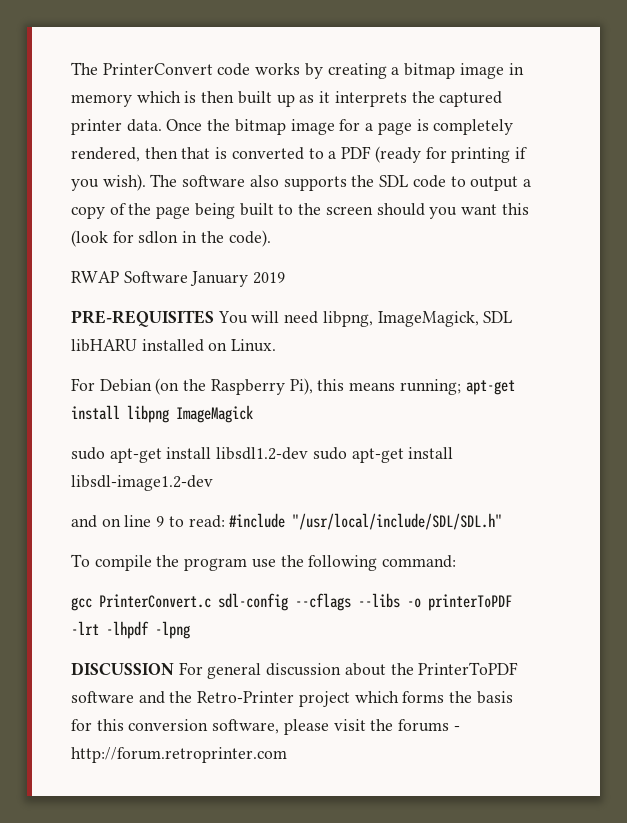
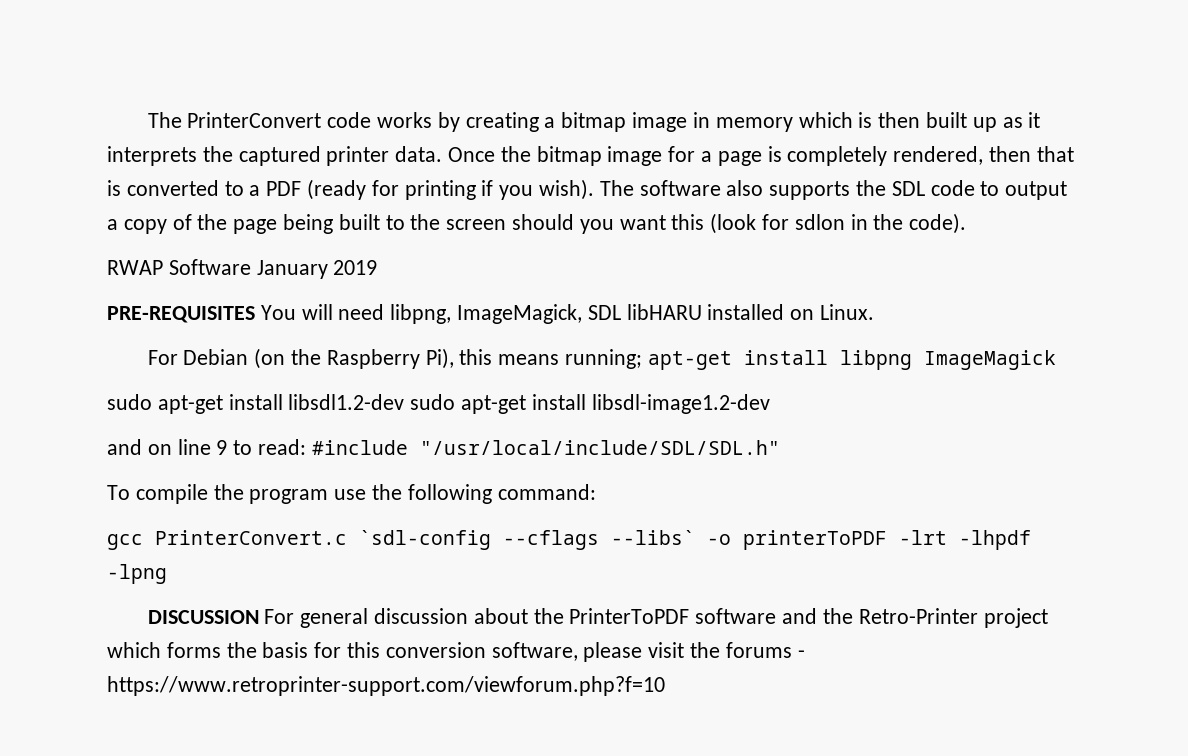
[218,593,400,611] sdl-config --cflags --libs -> [359,530,695,550] `sdl-config --cflags --libs`
[71,747,287,763] http://forum.retroprinter.com -> [107,676,665,696] https://www.retroprinter-support.com/viewforum.php?f=10

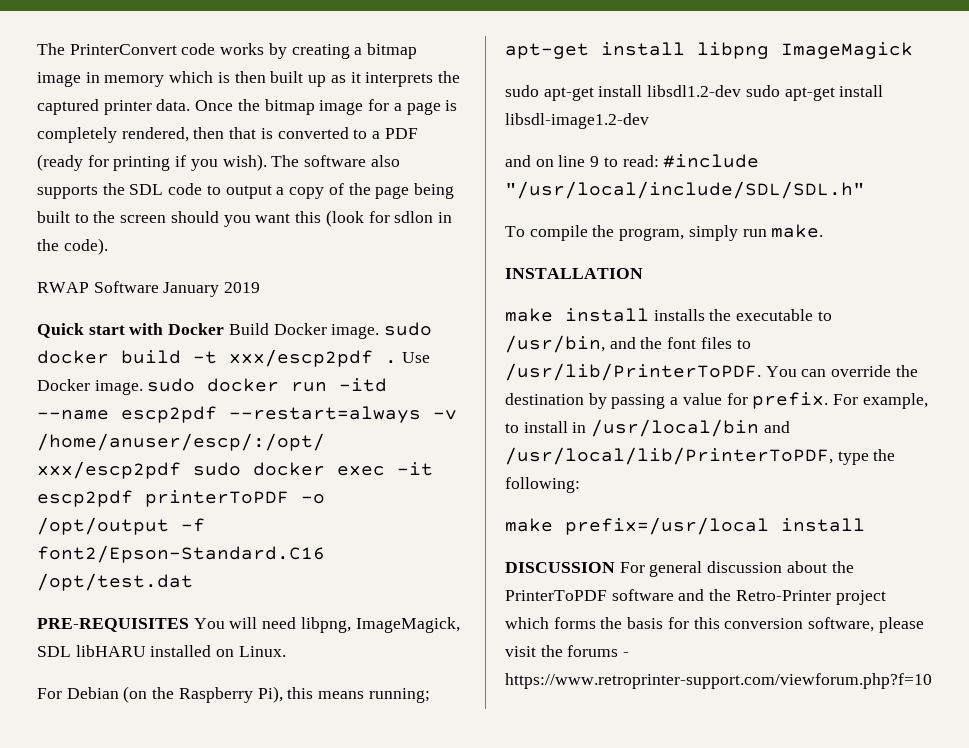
(378, 267) none -> [37,322,433,339] [37,349,430,367] [37,378,388,395] [37,406,457,423] [37,433,325,451] [37,461,433,479] [37,490,325,507] [37,517,205,535] [37,545,325,563] [37,573,193,591] // Quick start with Docker Build Docker image. sudo docker build -t xxx/escp2pdf . Use Docker image. sudo docker run -itd --name escp2pdf --restart=always -v /home/anuser/escp/:/opt/ xxx/escp2pdf sudo docker exec -it escp2pdf printerToPDF -o /opt/output -f font2/Epson-Standard.C16 /opt/test.dat
[249,484,596,504] [107,530,1031,550] [107,564,167,584] program use the following command: // gcc PrinterConvert.c `sdl-config --cflags --libs` -o printerToPDF -lrt -lhpdf -lpng -> [619,224,824,241] [505,268,643,279] [505,308,832,322] [505,335,751,353] [505,363,918,381] [505,392,928,409] [505,419,790,437] [505,447,896,465] [505,477,580,493] [505,517,865,535] program, simply run make. // INSTALLATION // make install installs the executable to /usr/bin, and the font files to /usr/lib/PrinterToPDF. You can override the destination by passing a value for prefix. For example, to install in /usr/local/bin and /usr/local/lib/PrinterToPDF, type the following: // make prefix=/usr/local install

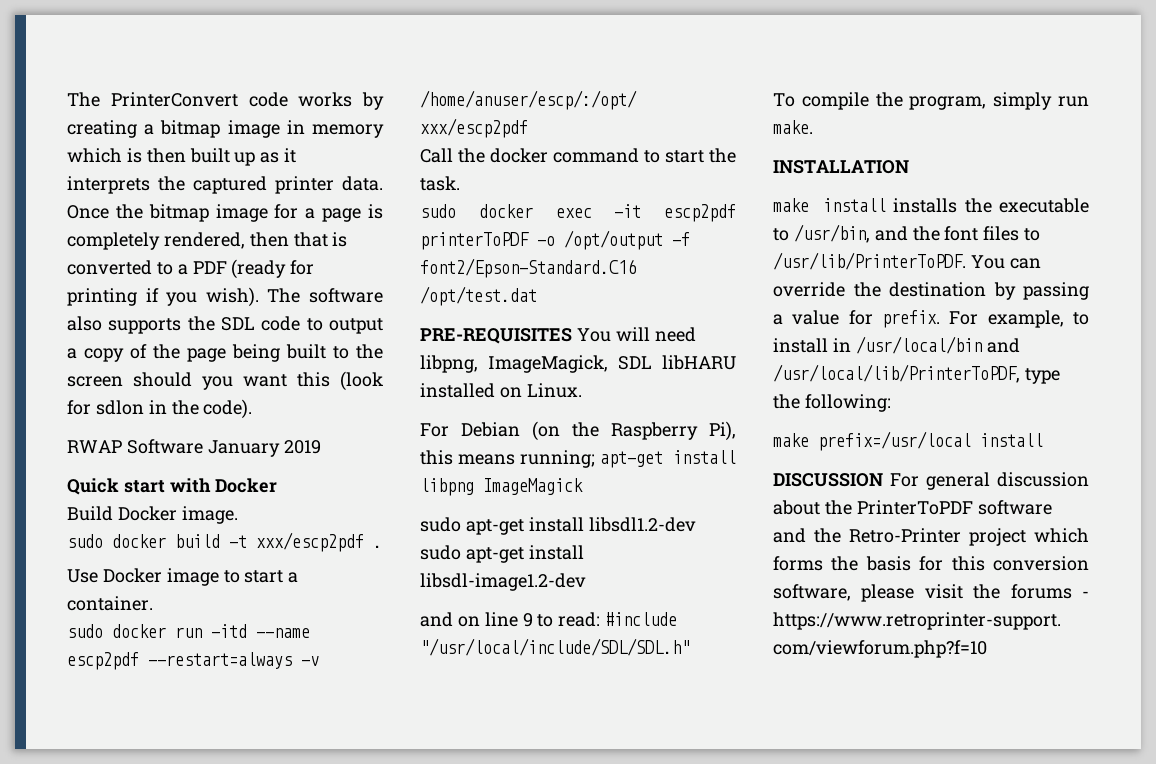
(225, 329) none -> (277, 485) //
(380, 331) none -> (238, 515) //
(397, 362) none -> (382, 546) //
[94,380,143,395] image. -> [166,568,299,586] [67,596,153,611] image to start a container. //
(181, 470) none -> [420,148,736,163] [420,176,460,191] // Call the docker command to start the task. //

